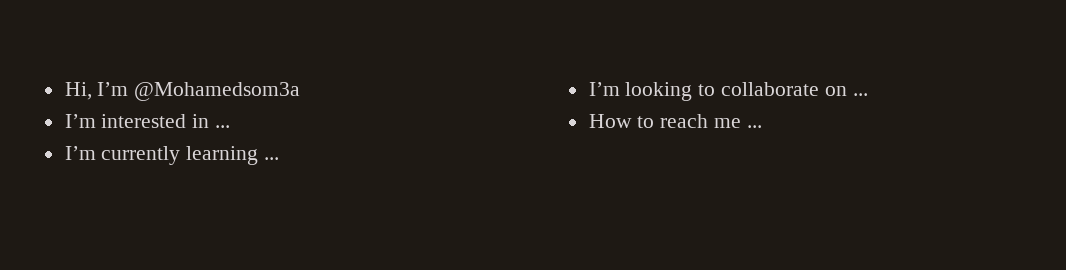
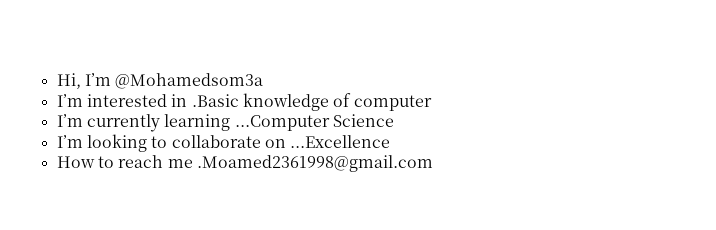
[215,125,231,128] ... -> [191,93,432,111] .Basic knowledge of computer
[264,157,280,160] ... -> [234,114,394,131] ...Computer Science
[852,93,868,96] ... -> [290,135,391,148] ...Excellence
[746,125,762,128] ... -> [196,155,433,172] .Moamed2361998@gmail.com

